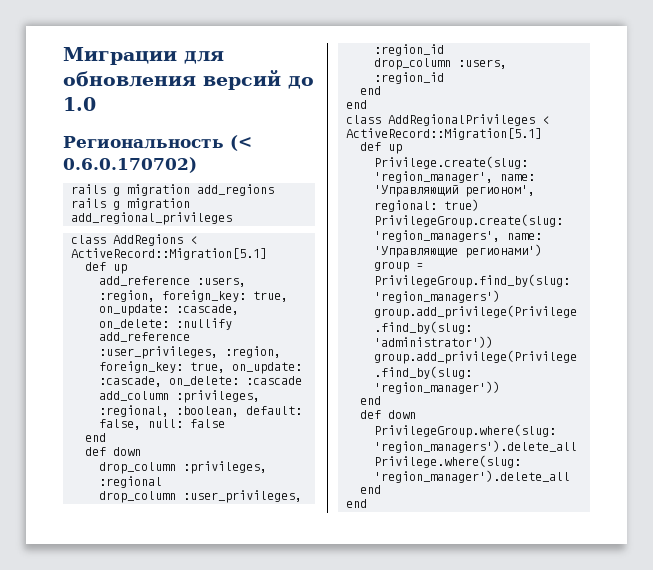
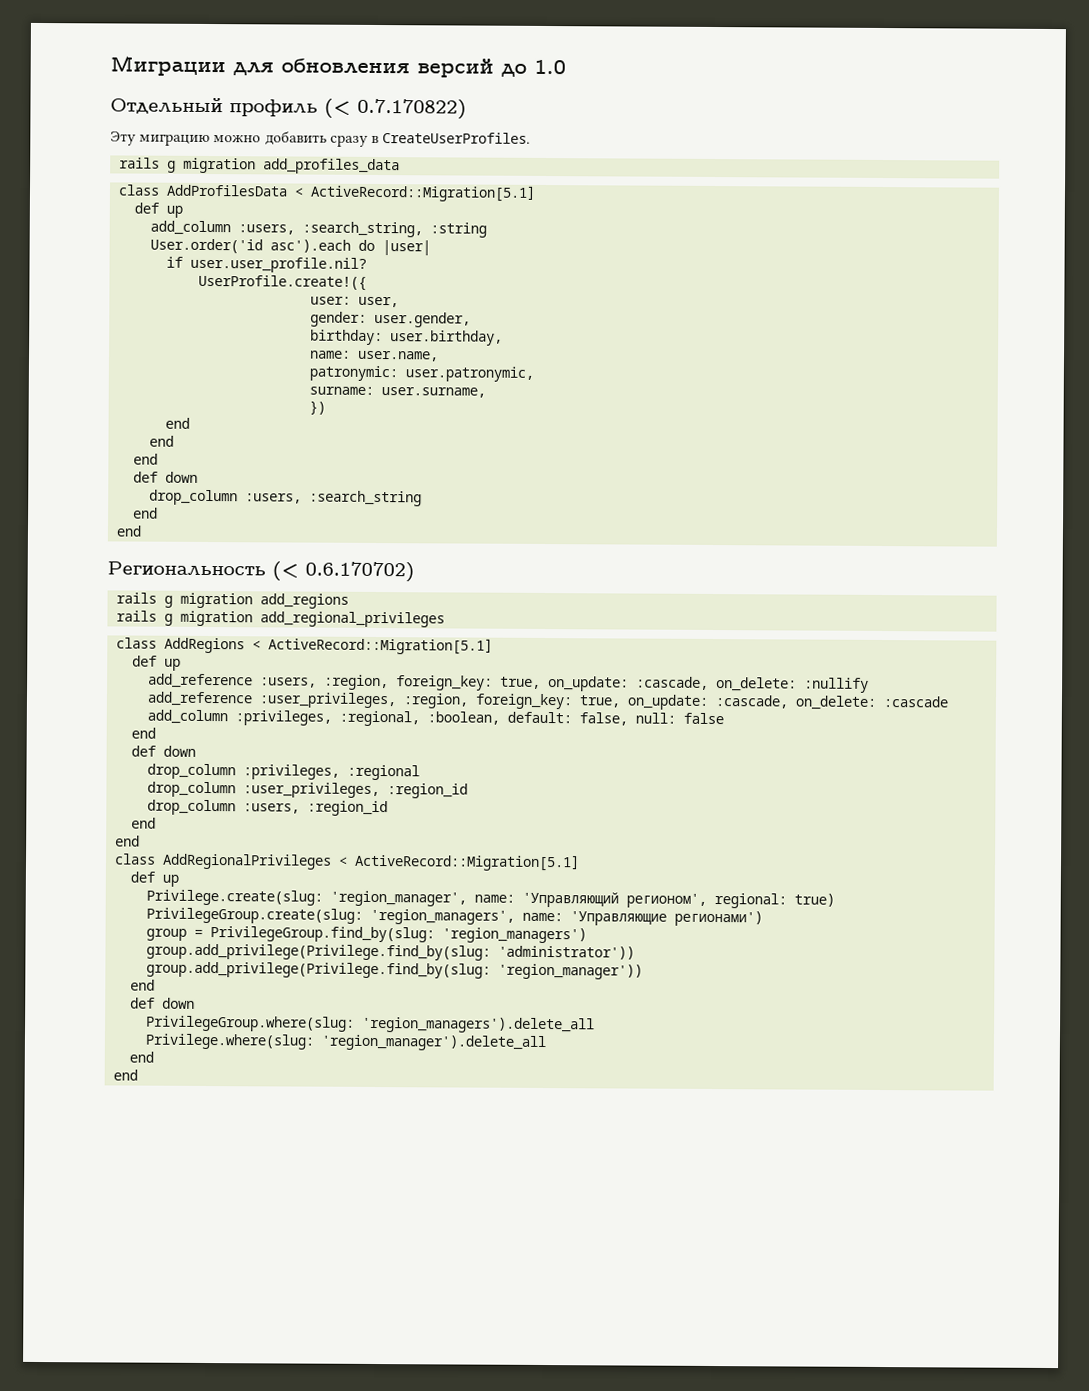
(96, 104) none -> [110,97,467,120] [110,130,531,147] [119,157,401,175] [118,184,537,202] [134,202,184,218] [150,220,488,238] [150,238,432,256] [166,256,368,273] [198,274,368,291] [310,296,400,308] [310,311,472,328] [310,329,504,346] [309,350,440,362] [309,365,535,382] [309,386,487,398] [309,400,327,415] [165,417,191,429] [149,435,175,447] [133,453,159,465] [133,471,199,483] [149,489,423,507] [133,507,159,519] [116,525,143,537] // Отдельный профиль (< 0.7.170822) // Эту миграцию можно добавить сразу в CreateUserProfiles. // rails g migration add_profiles_data // class AddProfilesData < ActiveRecord::Migration[5.1] // def up // add_column :users, :search_string, :string // User.order('id asc').each do |user| // if user.user_profile.nil? // UserProfile.create!({ // user: user, // gender: user.gender, // birthday: user.birthday, // name: user.name, // patronymic: user.patronymic, // surname: user.surname, // }) // end // end // end // def down // drop_column :users, :search_string // end // end
[63,157,197,173] 0.6.0.170702) -> [305,561,415,583] 0.6.170702)

